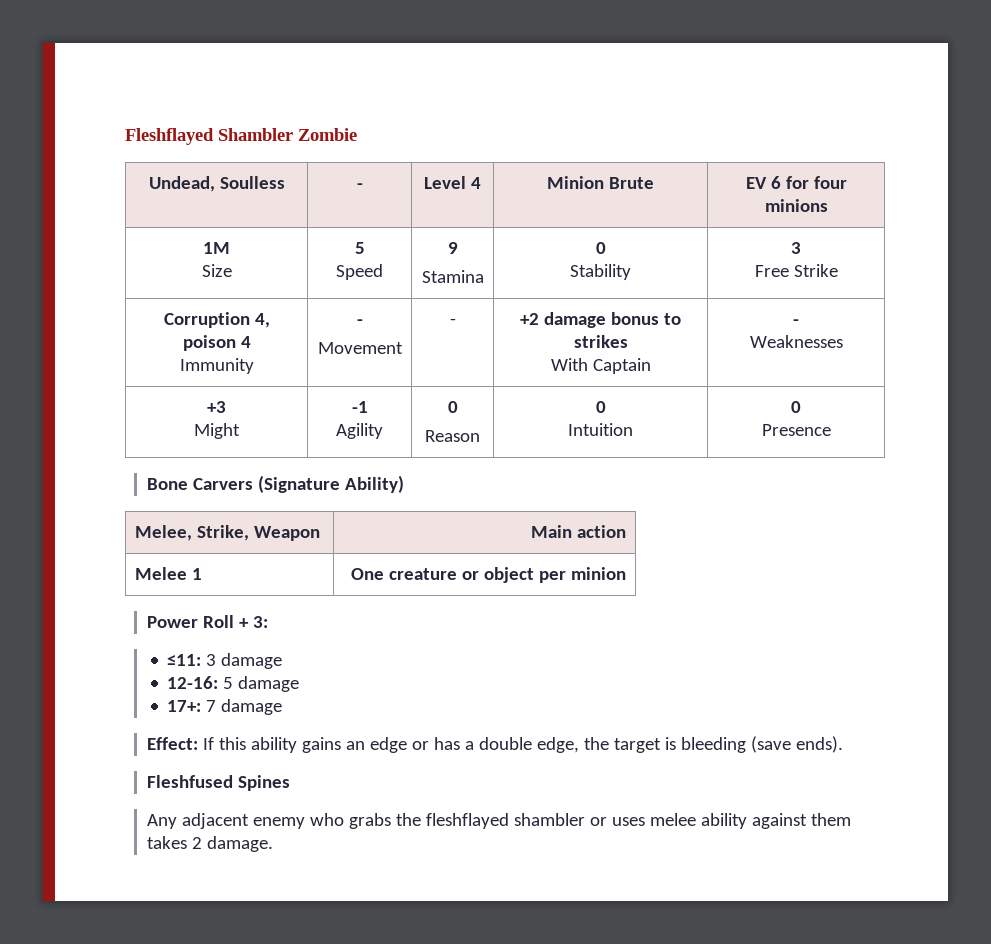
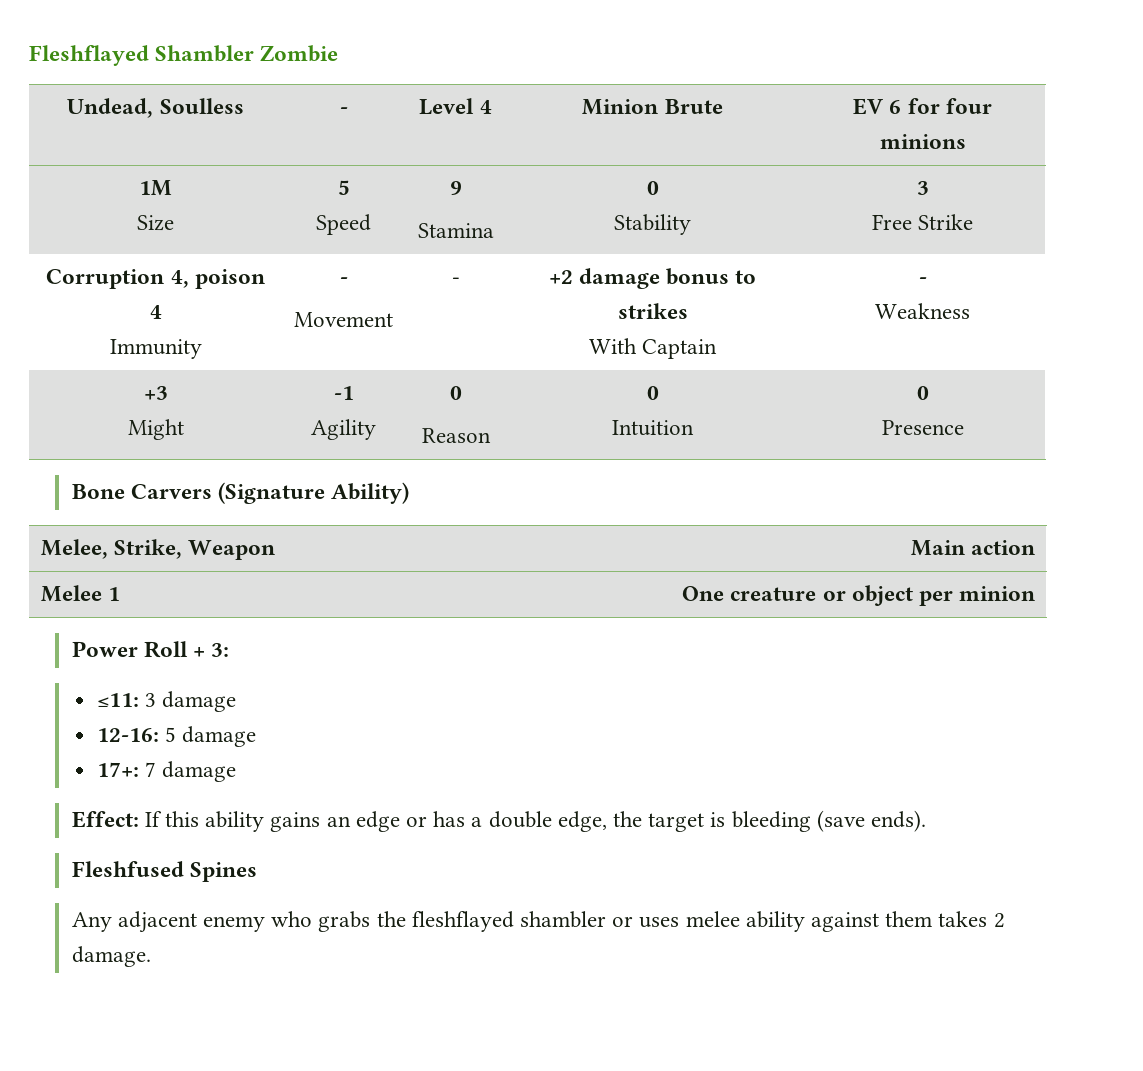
[749,335,843,348] Weaknesses -> [875,303,970,319] Weakness

